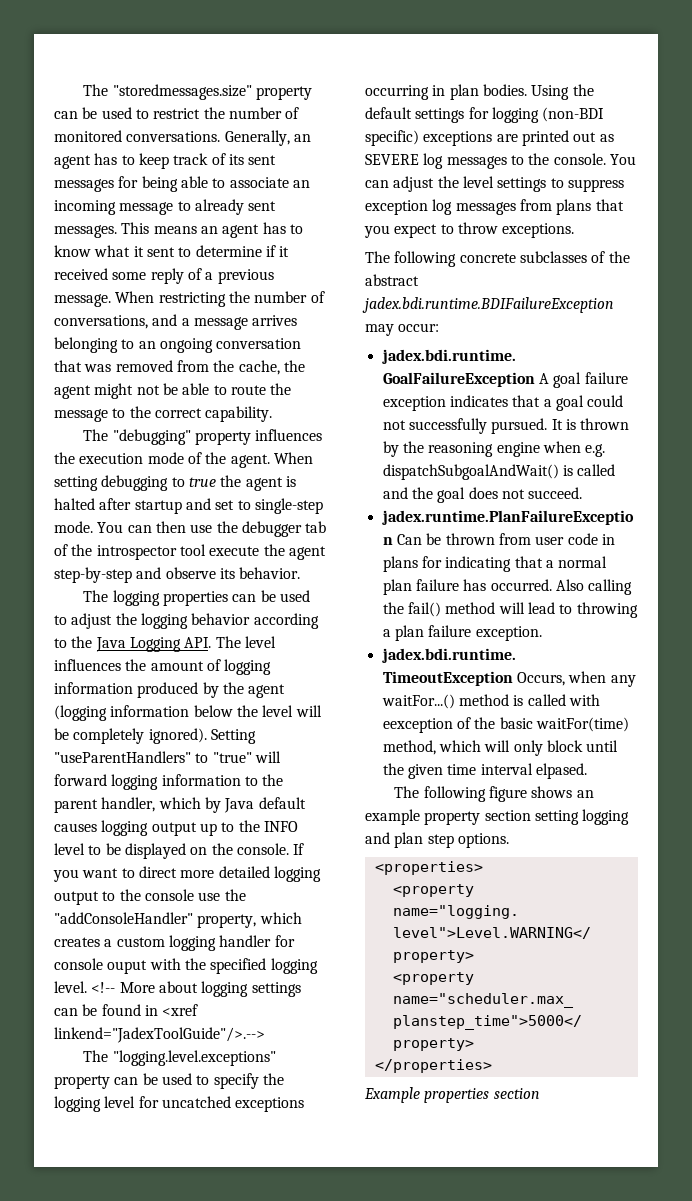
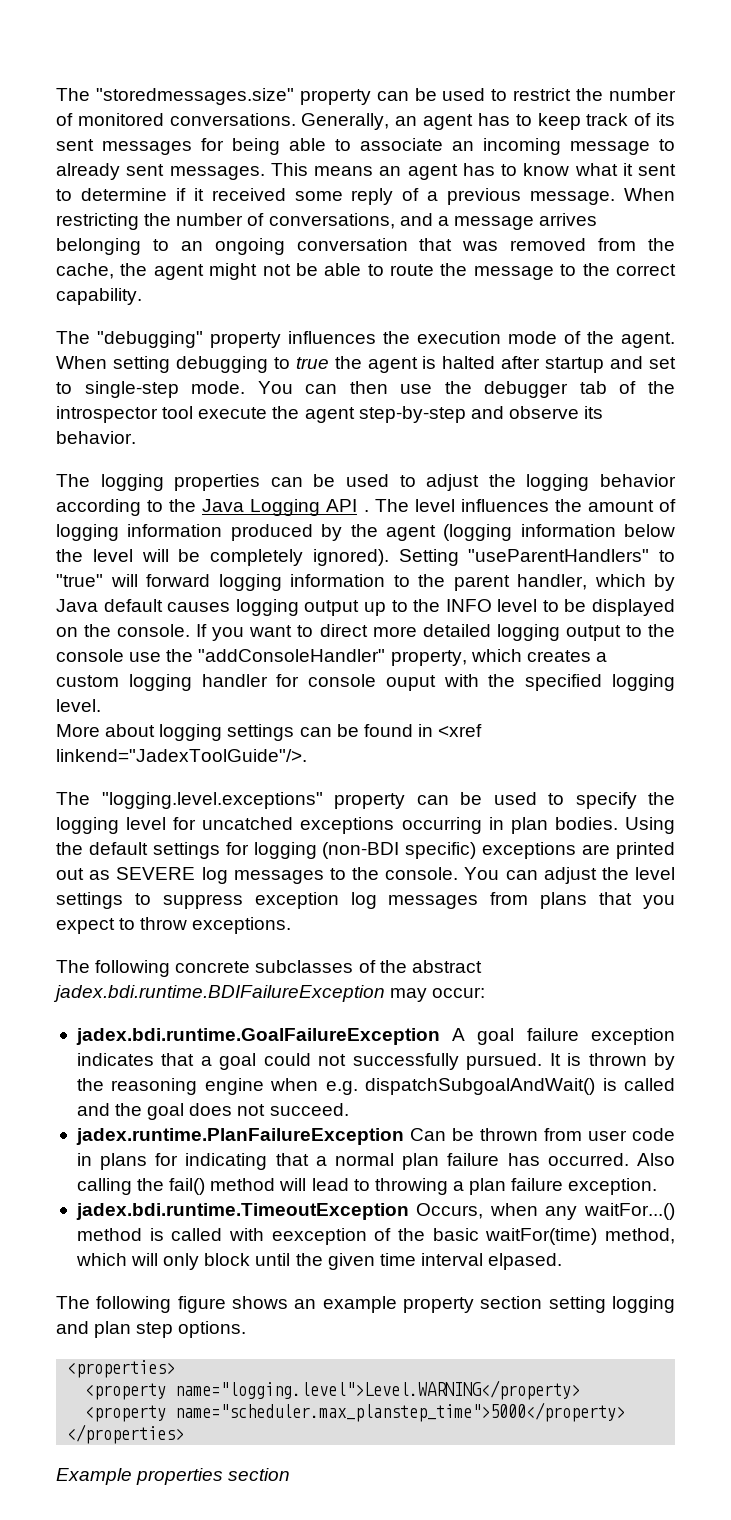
[184,637,212,648] API. -> [326,499,369,512] API .
[91,982,116,993] <!-- -> (101, 705) //
[54,1027,265,1043] linkend="JadexToolGuide"/>.--> -> [56,749,307,762] linkend="JadexToolGuide"/>.

